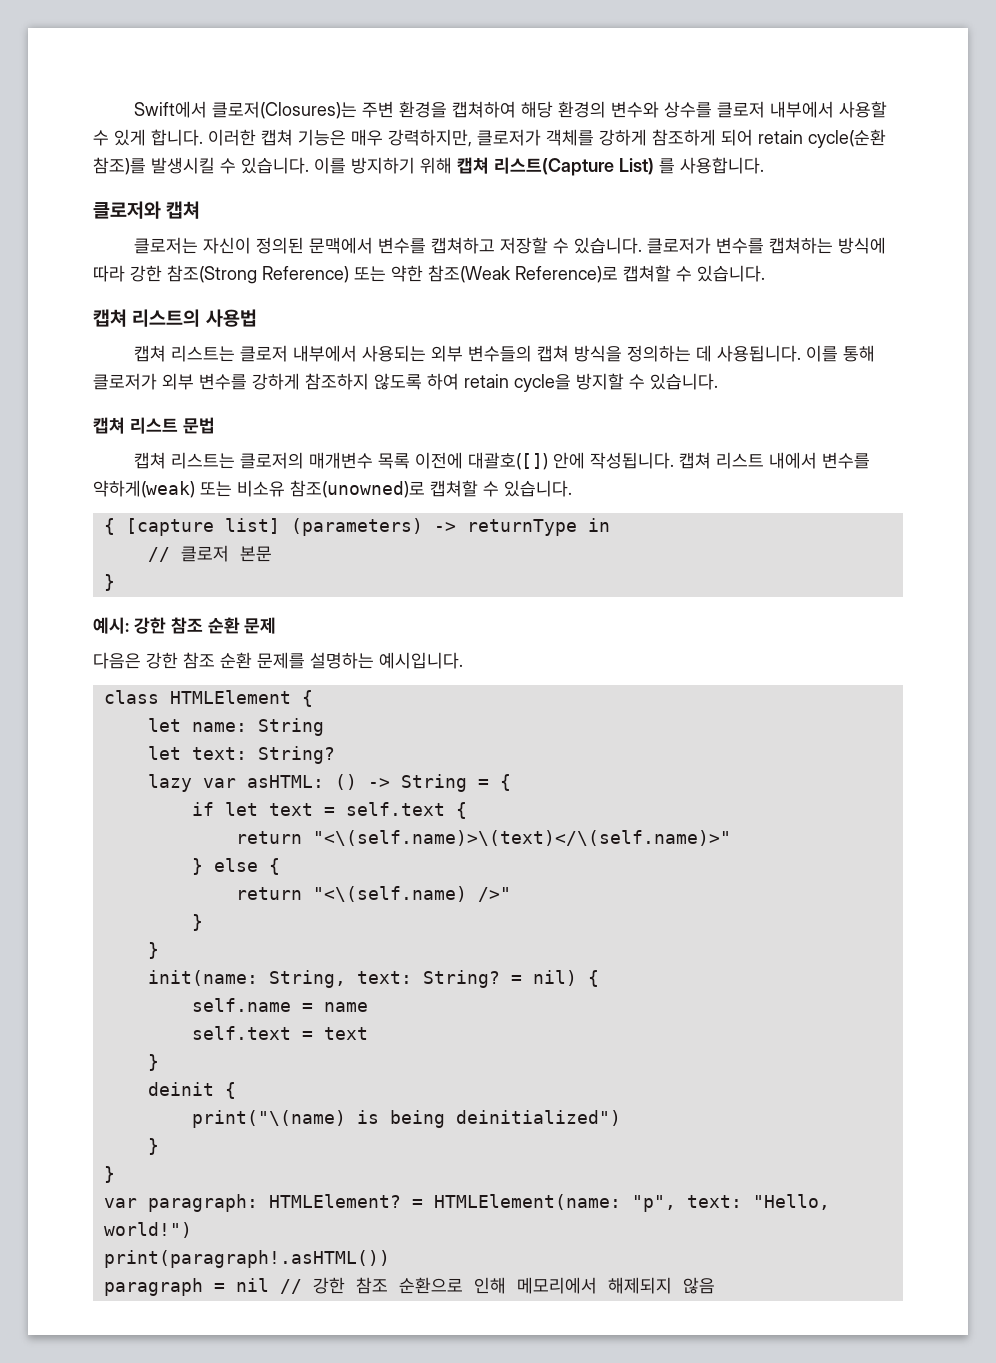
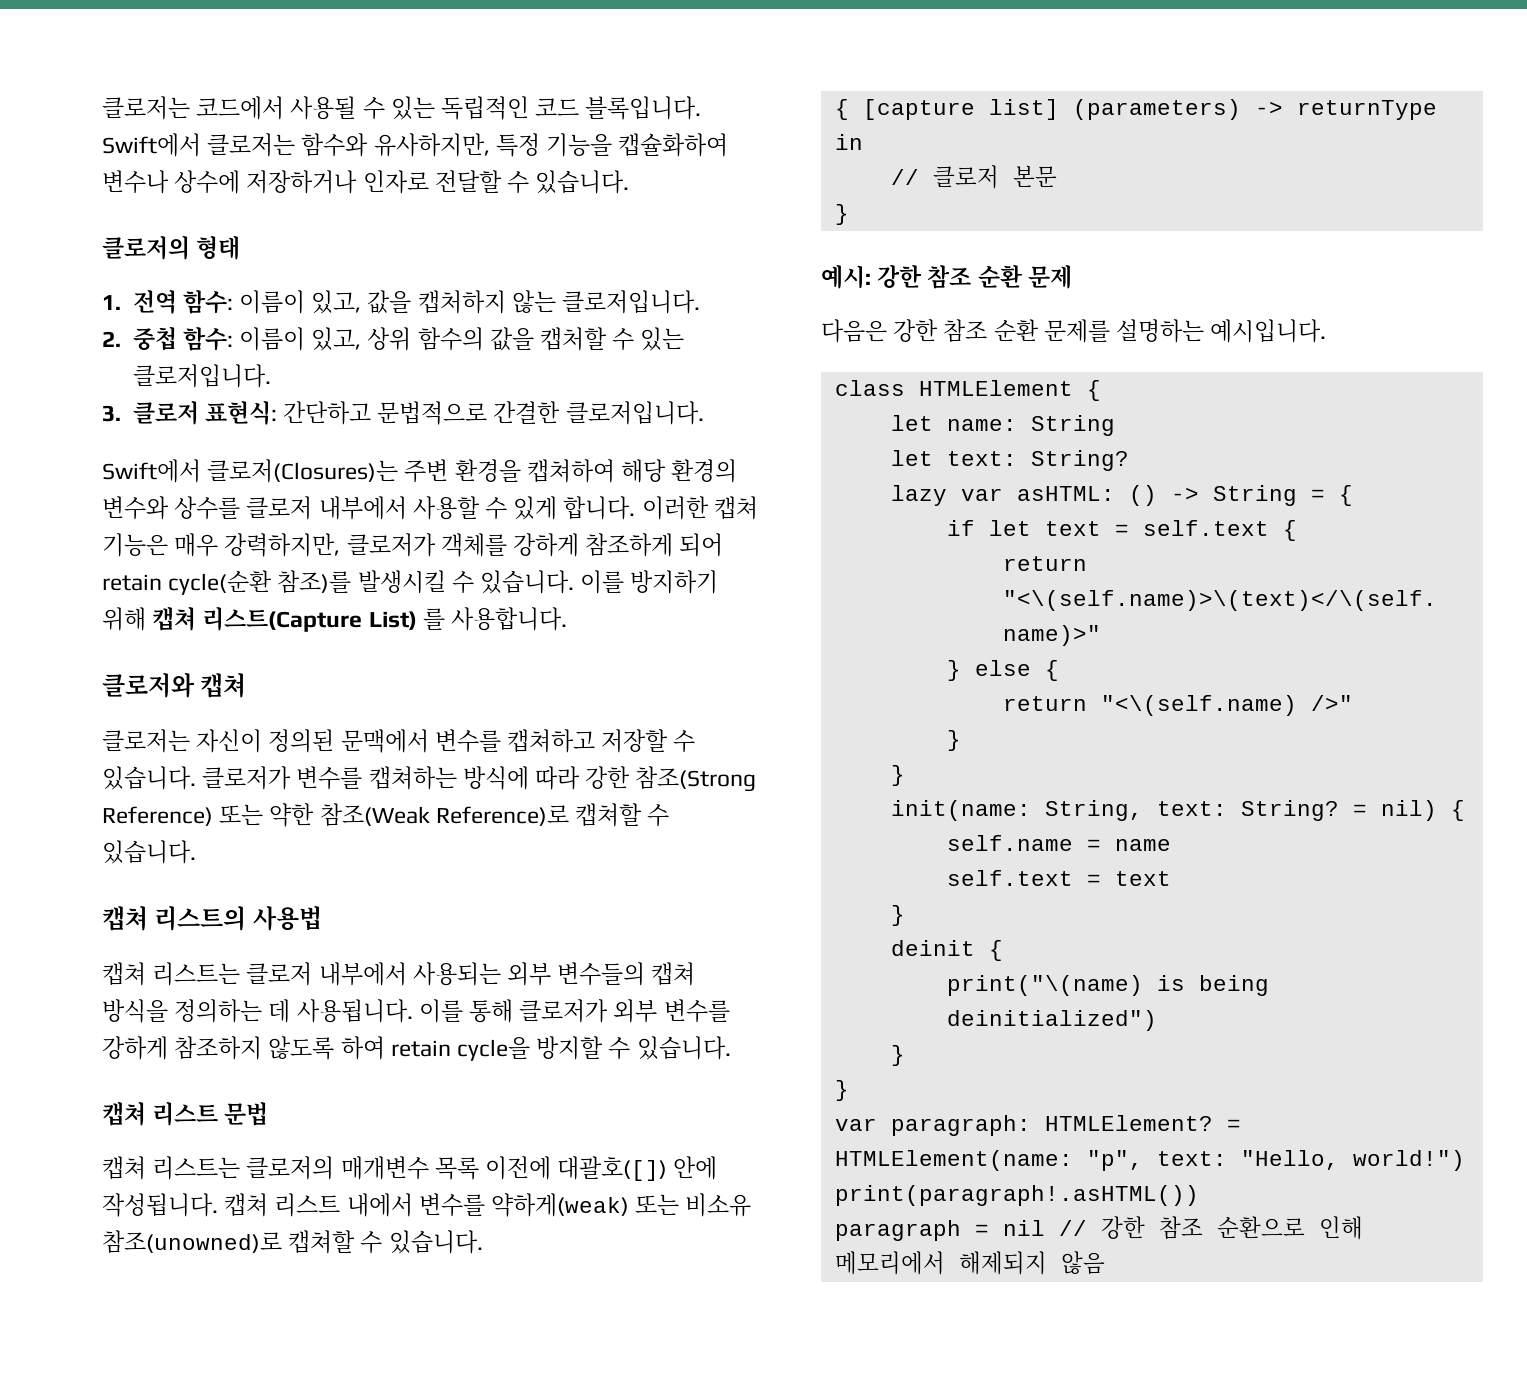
(133, 109) none -> [102,96,702,120] [102,133,729,157] [102,170,630,194] [102,236,241,260] [102,290,700,314] [102,326,685,351] [132,364,271,388] [102,401,704,425] 클로저는 코드에서 사용될 수 있는 독립적인 코드 블록입니다. Swift에서 클로저는 함수와 유사하지만, 특정 기능을 캡슐화하여 변수나 상수에 저장하거나 인자로 전달할 수 있습니다. // 클로저의 형태 // 1. 전역 함수: 이름이 있고, 값을 캡처하지 않는 클로저입니다. // 2. 중첩 함수: 이름이 있고, 상위 함수의 값을 캡처할 수 있는 클로저입니다. // 3. 클로저 표현식: 간단하고 문법적으로 간결한 클로저입니다. //

